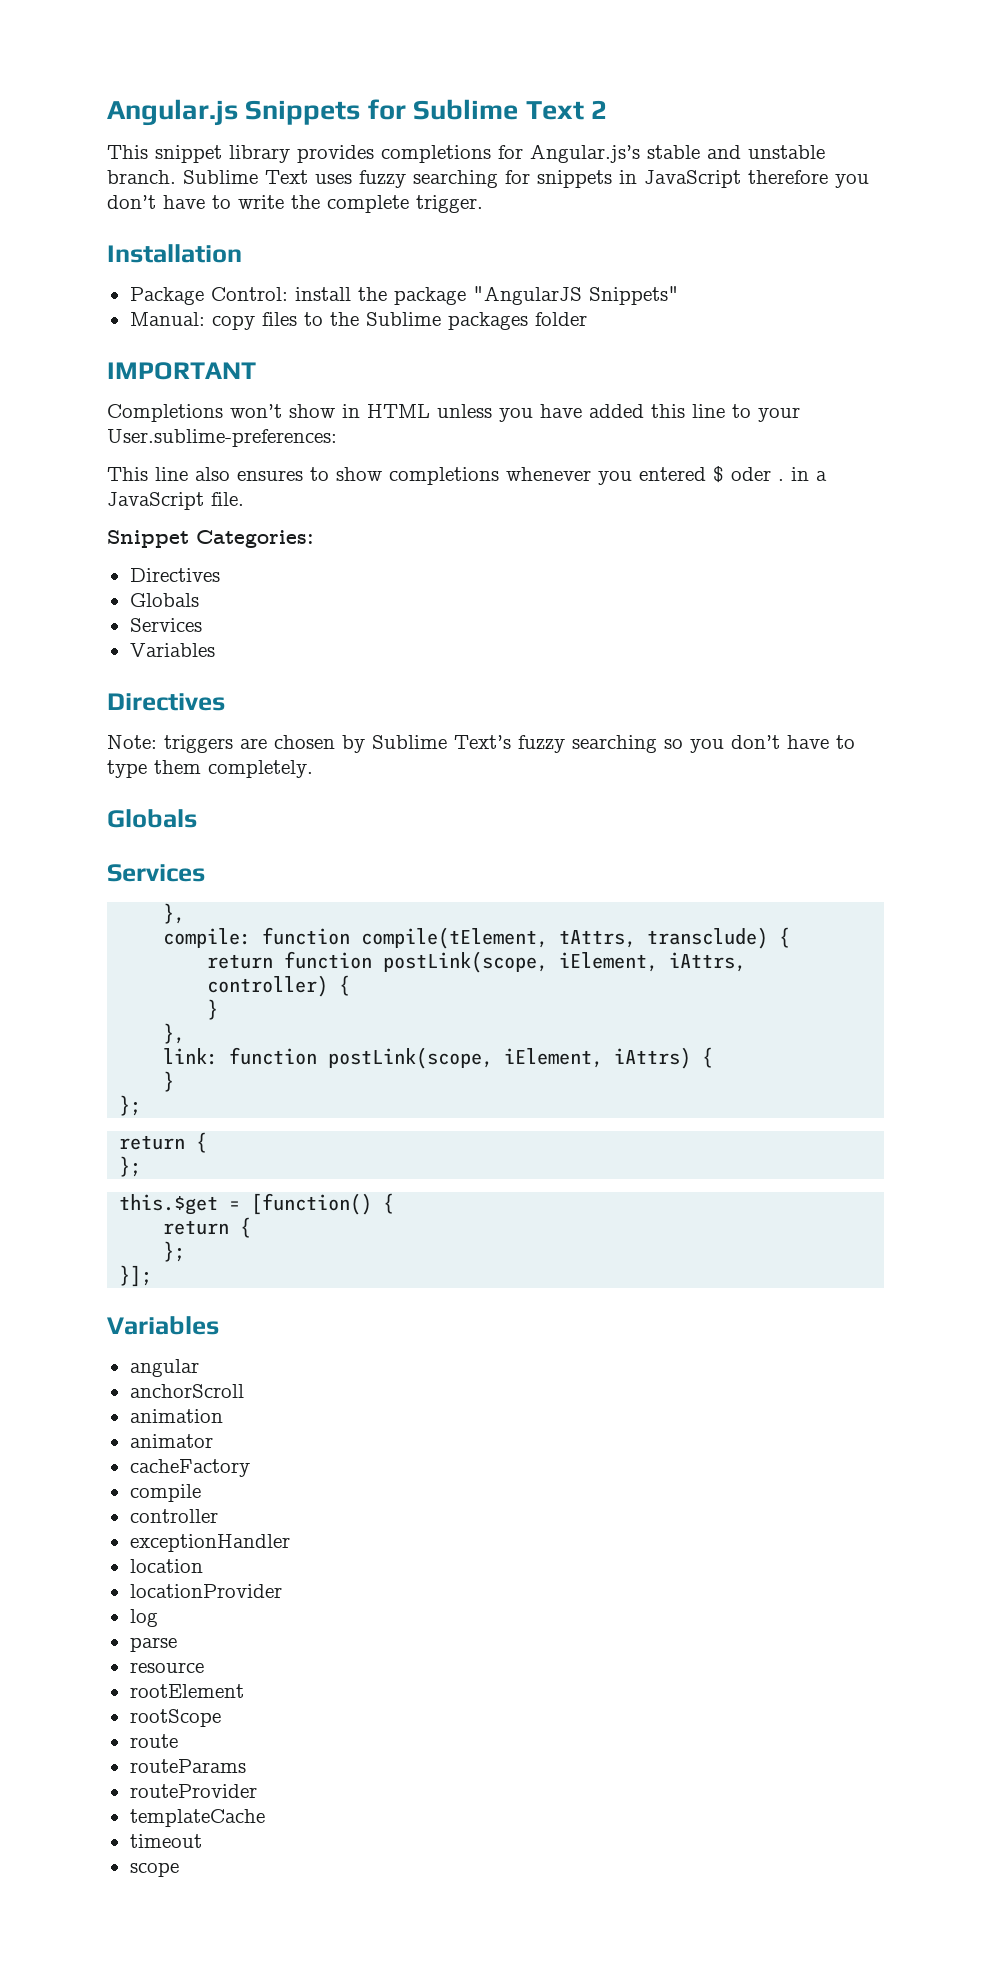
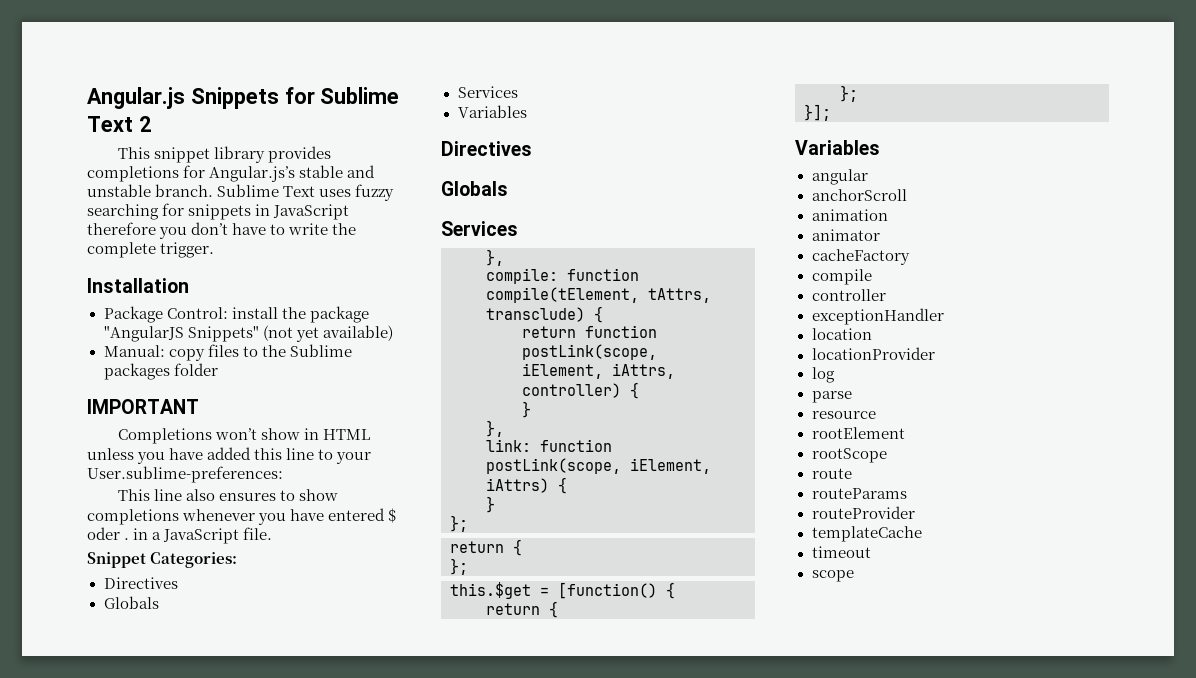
(679, 295) none -> [262,325,393,342] (not yet available)
(632, 478) none -> [290,509,325,521] have
[107,735,855,753] [107,760,313,778] // Note: triggers are chosen by Sublime Text’s fuzzy searching so you don’t have to type them completely. -> (532, 148) none

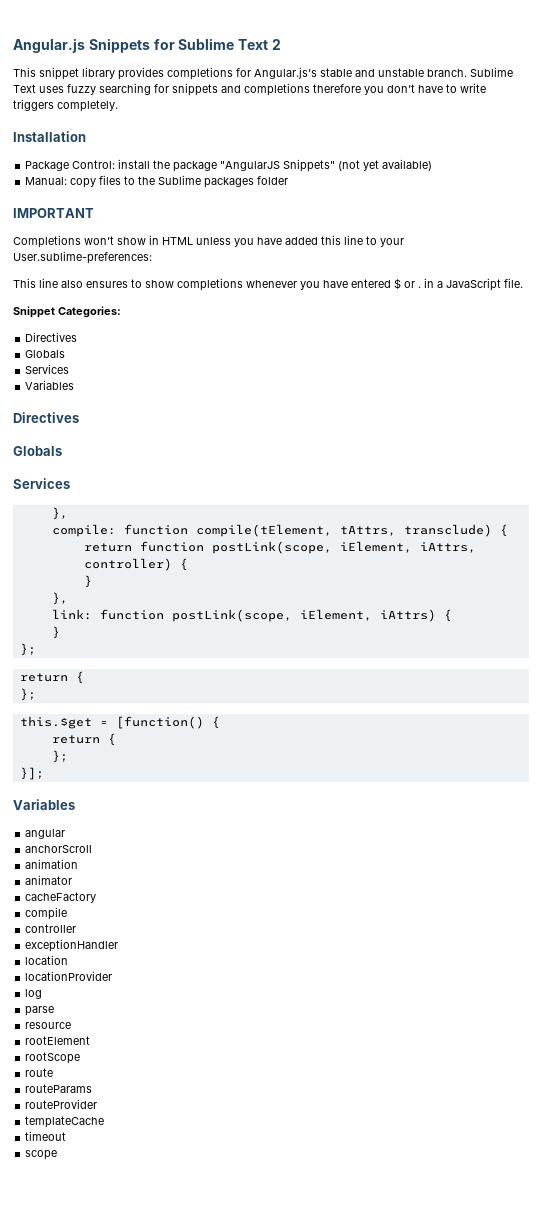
[255,204,350,220] in JavaScript -> [221,83,310,96] and completions
[332,223,357,235] [87,242,215,258] the complete trigger. -> [13,99,118,112] triggers completely.
[87,527,120,540] oder -> [404,281,415,288] or

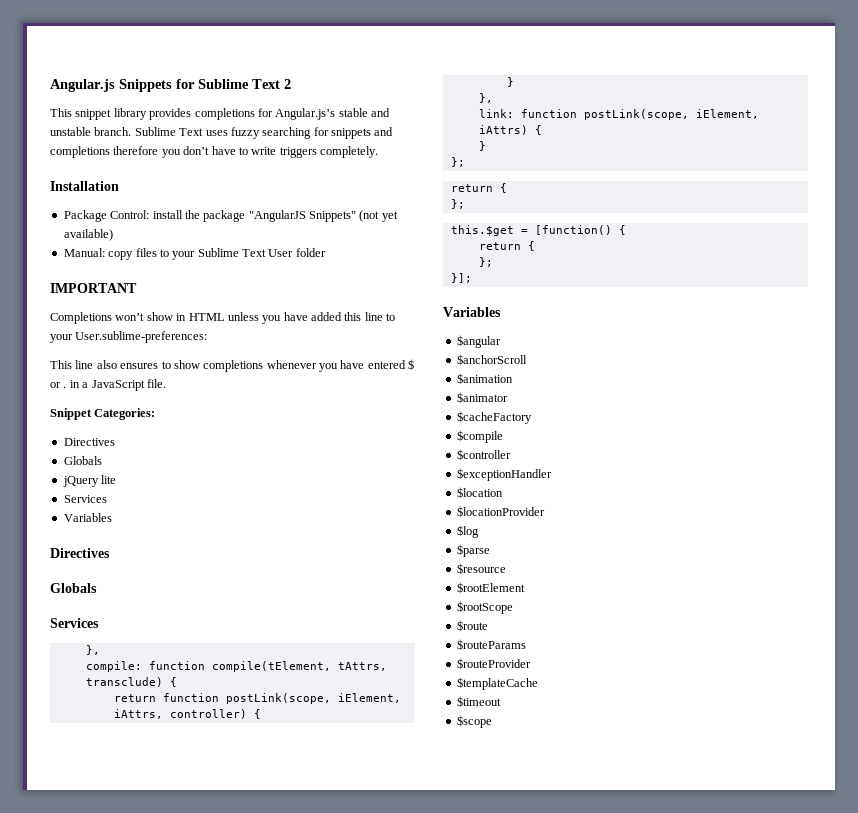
[138,175,255,188] the Sublime packages -> [172,248,294,260] your Sublime Text User
(66, 354) none -> [62,475,117,487] // jQuery lite
[25,829,66,839] [25,845,93,853] [25,859,79,869] [25,875,73,885] [25,892,97,903] [25,907,68,920] [25,924,77,933] [25,939,119,952] [25,955,69,965] [25,971,113,981] [25,989,43,999] [25,1006,55,1016] [25,1022,72,1029] [25,1036,91,1045] [25,1052,81,1064] [25,1068,54,1077] [25,1084,93,1093] [25,1099,98,1109] [25,1116,105,1128] [25,1131,67,1141] [25,1150,58,1160] angular // anchorScroll // animation // animator // cacheFactory // compile // controller // exceptionHandler // location // locationProvider // log // parse // resource // rootElement // rootScope // route // routeParams // routeProvider // templateCache // timeout // scope -> [456,335,501,348] [456,354,527,365] [456,373,513,384] [456,392,508,403] [456,411,532,424] [456,430,503,443] [456,449,511,460] [456,468,552,481] [456,487,503,498] [456,506,545,517] [456,525,479,538] [456,544,490,557] [456,563,506,574] [456,582,525,593] [456,601,513,614] [456,620,488,631] [456,639,526,650] [456,658,531,669] [456,677,538,690] [456,696,501,707] [456,715,492,728] $angular // $anchorScroll // $animation // $animator // $cacheFactory // $compile // $controller // $exceptionHandler // $location // $locationProvider // $log // $parse // $resource // $rootElement // $rootScope // $route // $routeParams // $routeProvider // $templateCache // $timeout // $scope

